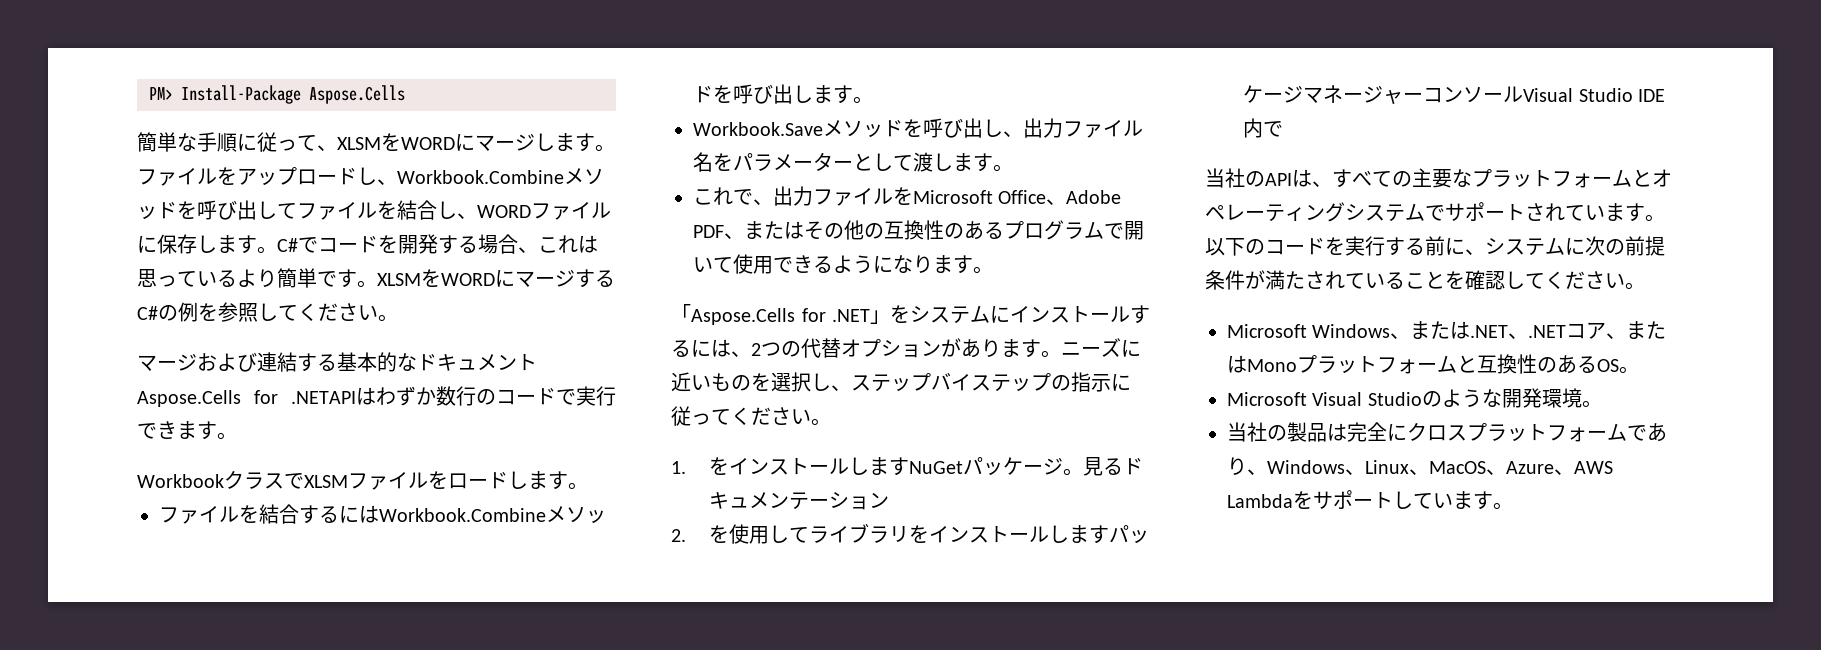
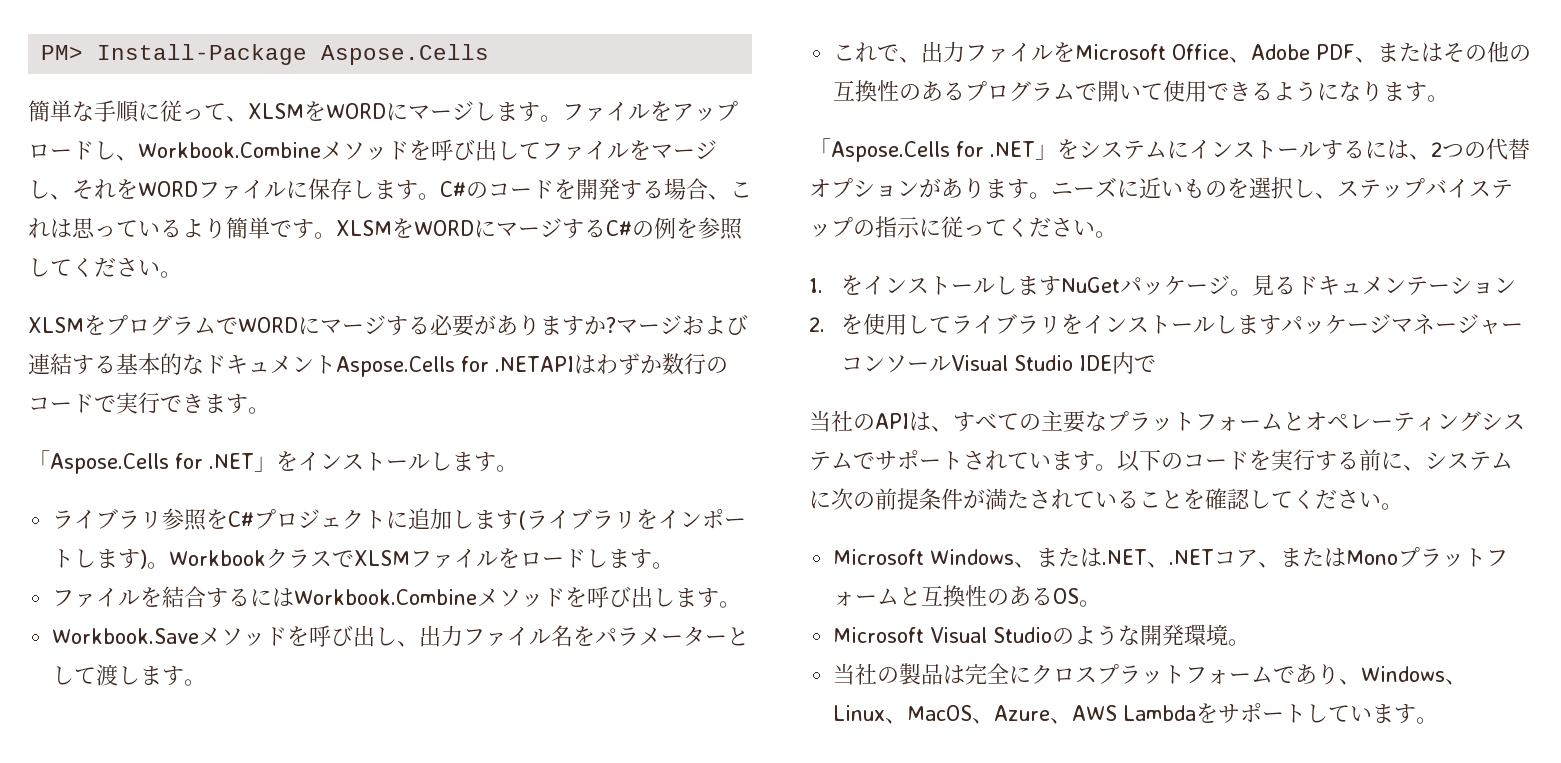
[397,200,477,220] 結合し、 -> [650,140,717,159] [28,179,138,200] マージし、それを
[298,237,318,253] で -> [466,182,488,198] の
(398, 318) none -> [28,314,616,337] XLSMをプログラムでWORDにマージする必要がありますか?
(237, 436) none -> [28,450,518,474] [52,508,747,531] [52,549,170,569] 「Aspose.Cells for .NET」をインストールします。 // ライブラリ参照をC#プロジェクトに追加します(ライブラリをインポートします)。

